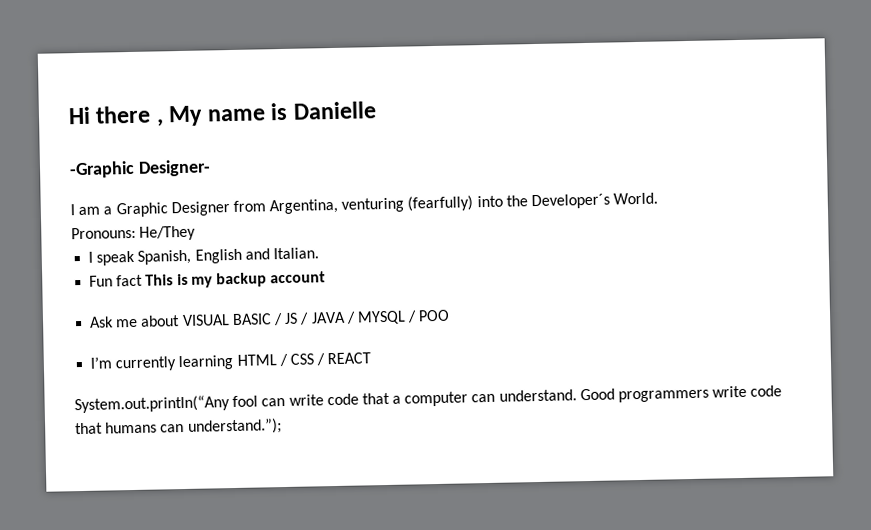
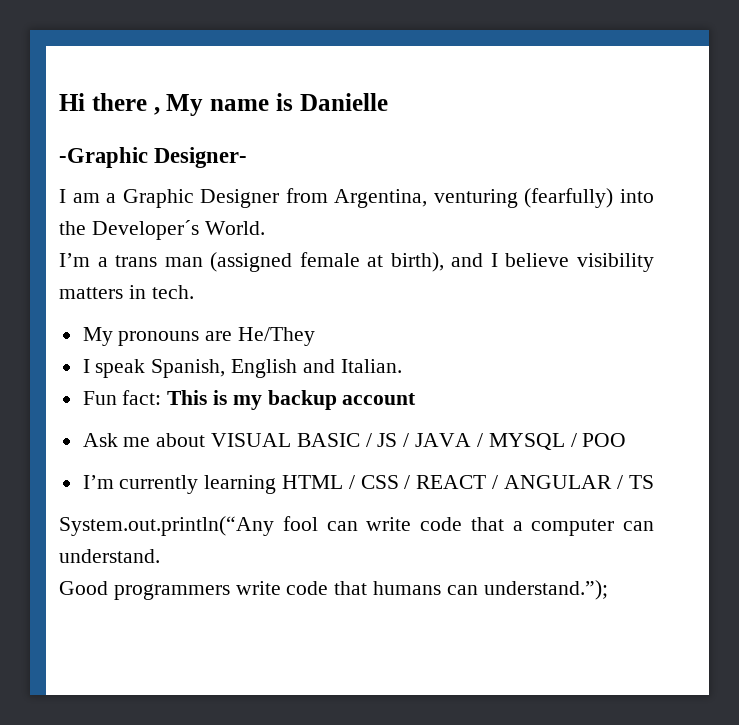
[71,226,136,240] Pronouns: -> [59,252,654,272] [59,285,194,299] [82,327,233,346] I’m a trans man (assigned female at birth), and I believe visibility matters in tech. // My pronouns are
[116,274,144,287] fact -> [122,390,162,405] fact:
(372, 358) none -> [492,475,654,489] / ANGULAR / TS
(577, 395) none -> (160, 556) //

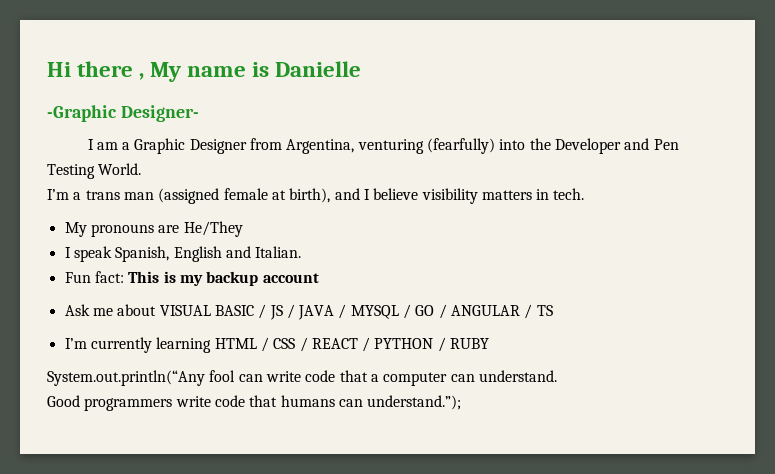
[91,220,199,240] Developer´s -> [555,138,679,154] [47,164,95,179] Developer and Pen Testing
[582,433,627,447] POO -> [415,304,553,319] GO / ANGULAR / TS
[503,475,654,489] ANGULAR / TS -> [374,337,490,352] PYTHON / RUBY

